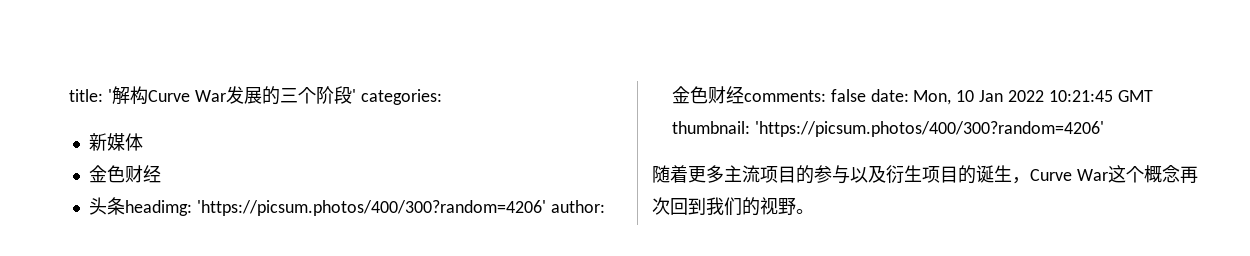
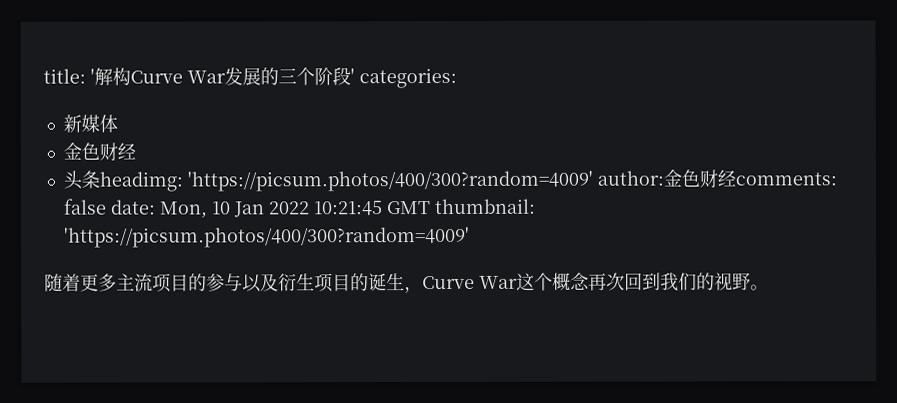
[196,200,546,216] 'https://picsum.photos/400/300?random=4206' -> [186,170,593,192] 'https://picsum.photos/400/300?random=4009'
[754,121,1104,137] 'https://picsum.photos/400/300?random=4206' -> [63,226,470,248] 'https://picsum.photos/400/300?random=4009'

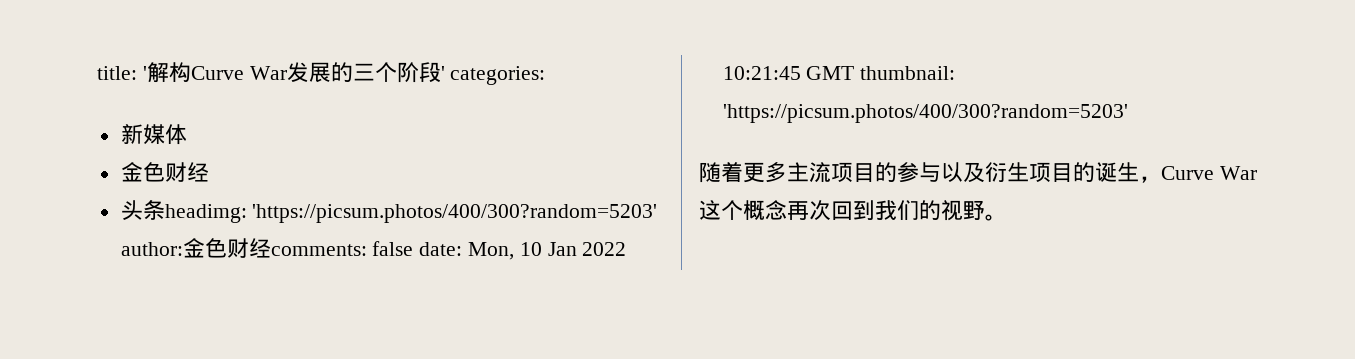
[186,170,593,192] 'https://picsum.photos/400/300?random=4009' -> [252,204,658,223] 'https://picsum.photos/400/300?random=5203'
[63,226,470,248] 'https://picsum.photos/400/300?random=4009' -> [722,104,1128,123] 'https://picsum.photos/400/300?random=5203'

